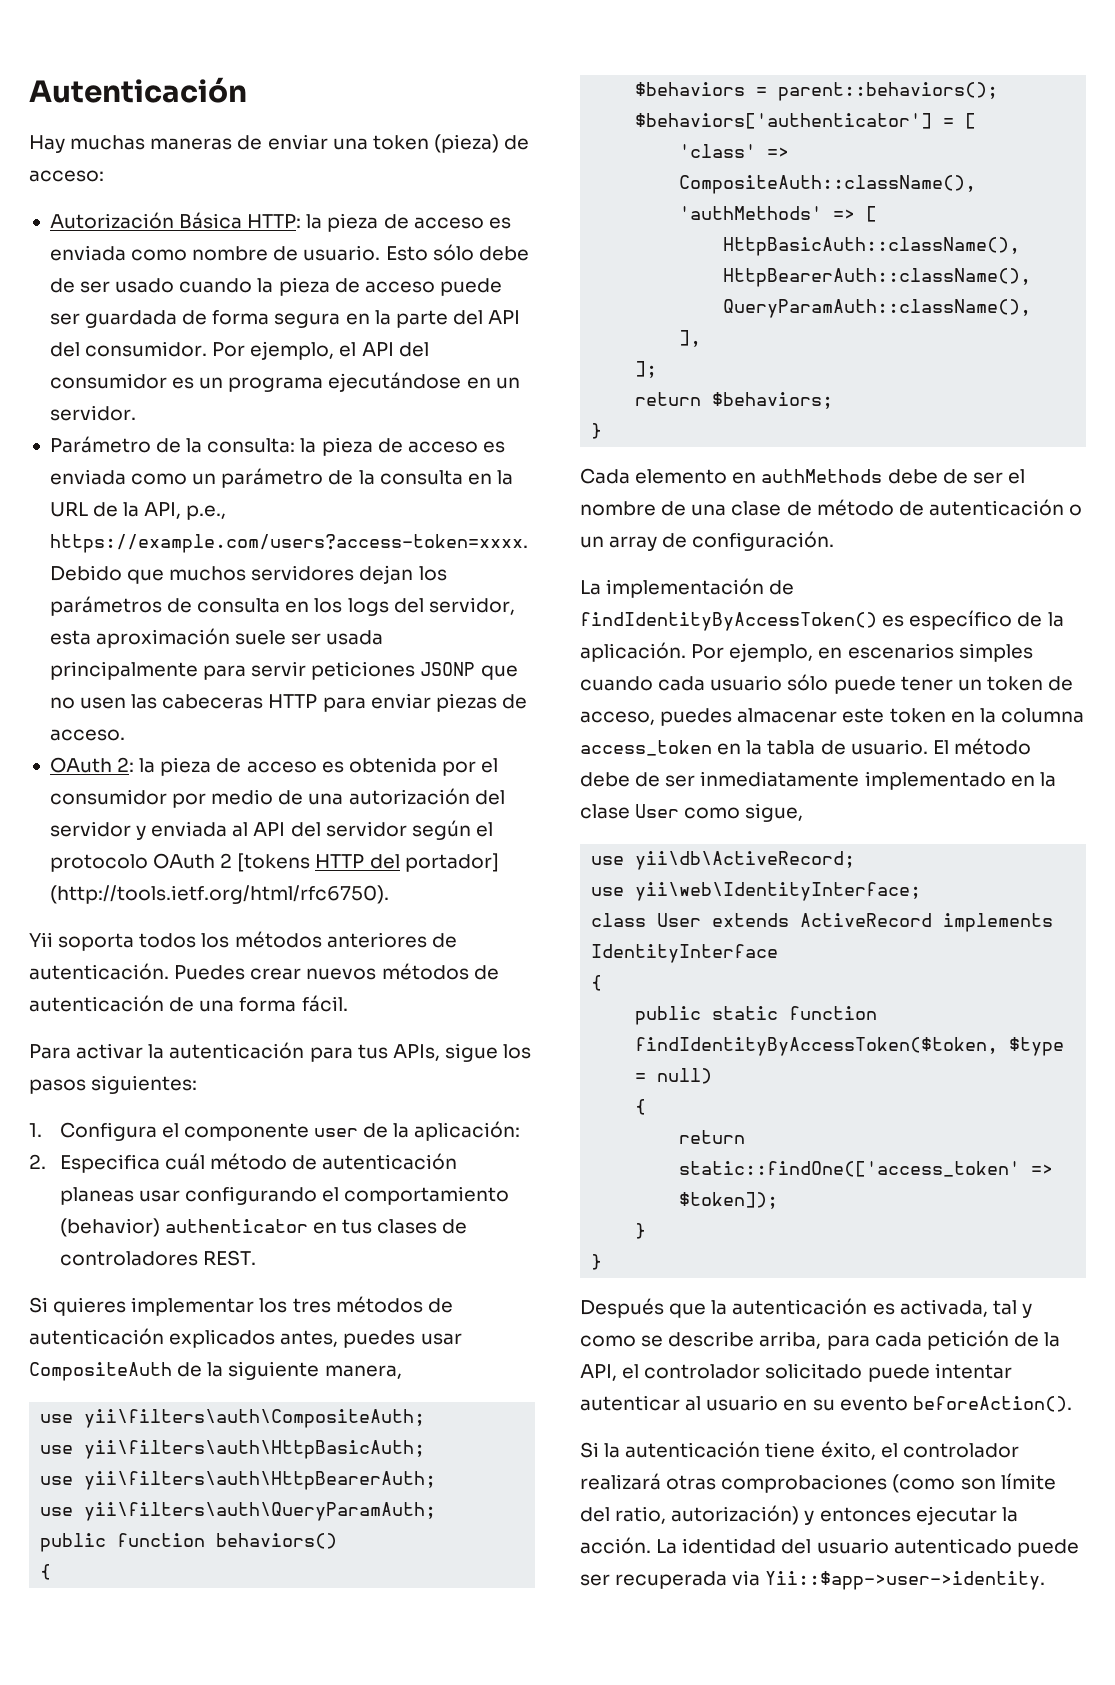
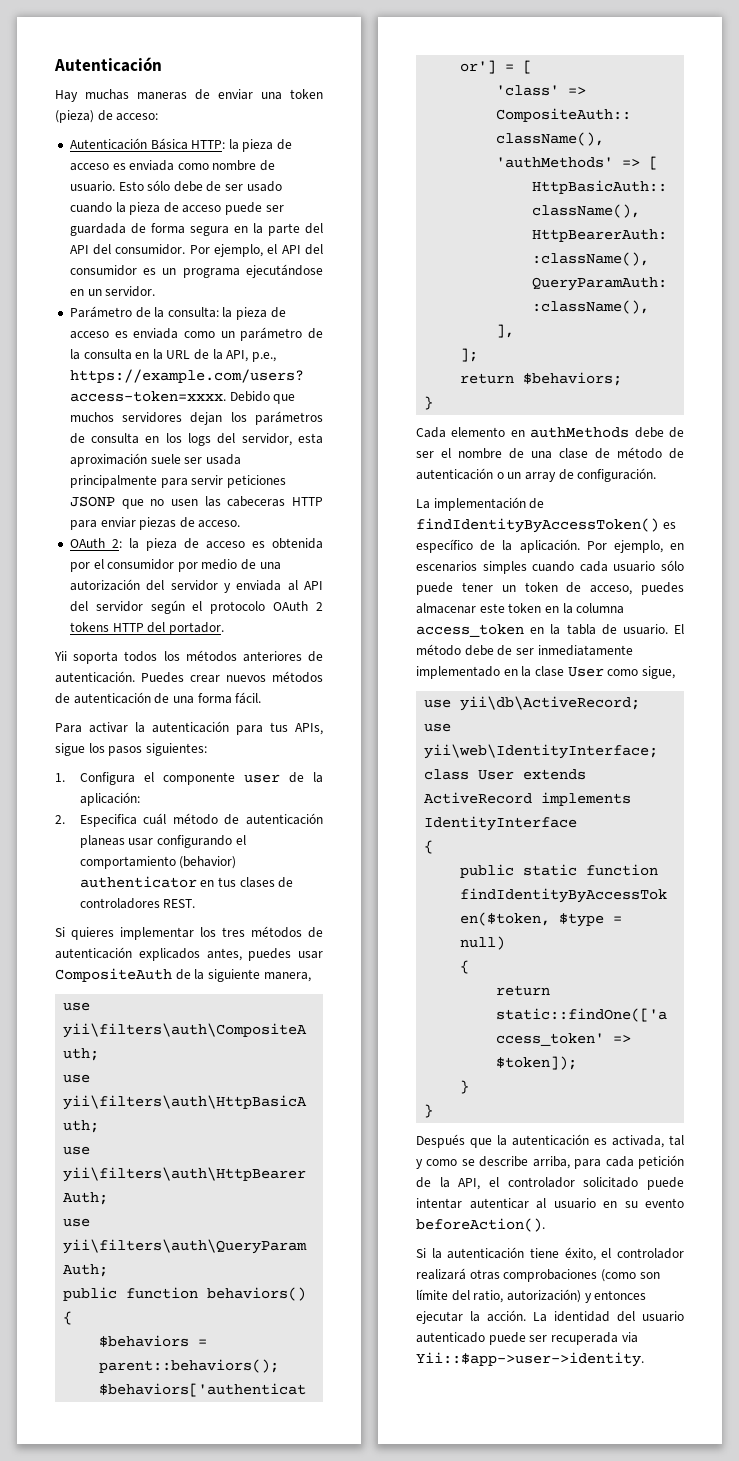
[49,212,174,229] Autorización -> [69,138,147,150] Autenticación
[237,853,311,872] [tokens -> [69,622,109,632] tokens
[404,853,499,872] [49,885,389,904] portador] (http://tools.ietf.org/html/rfc6750). -> [168,622,224,635] portador.

